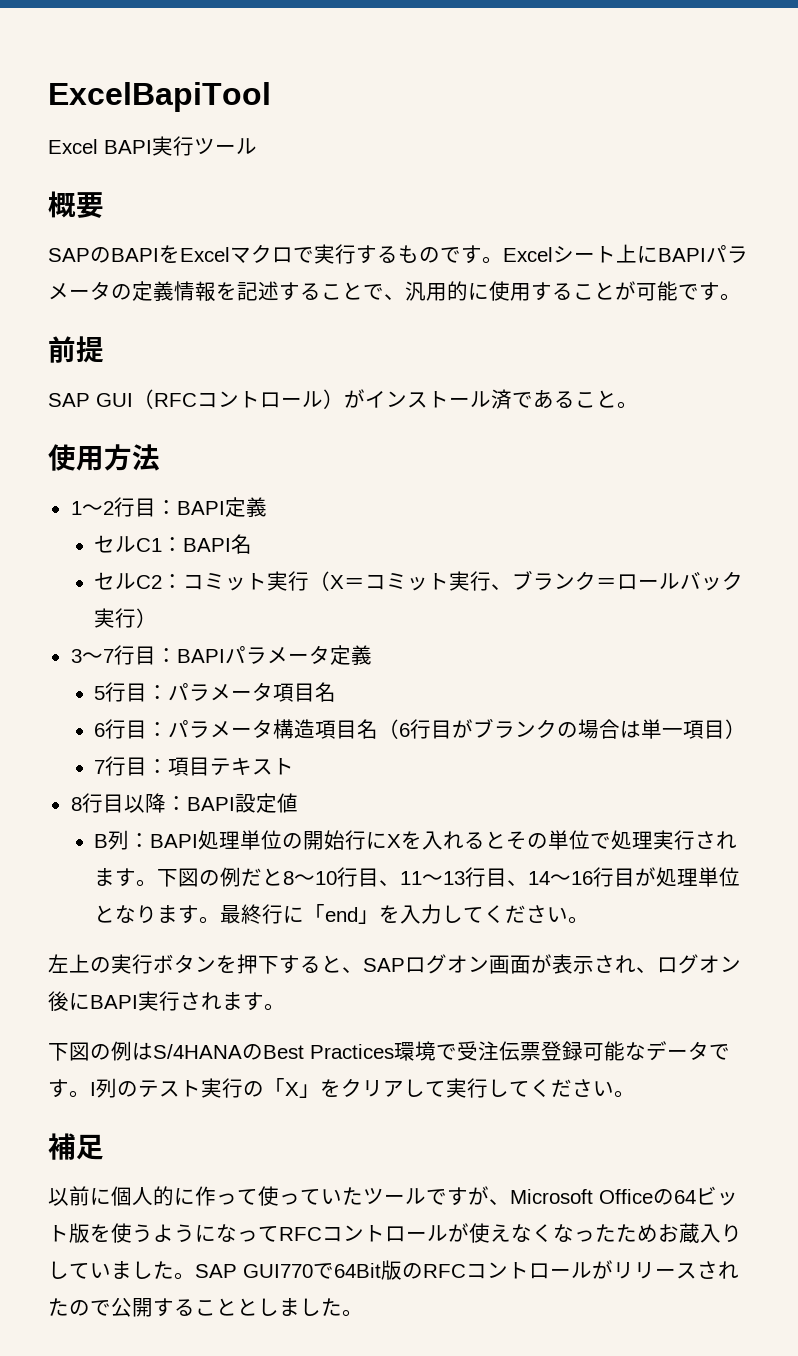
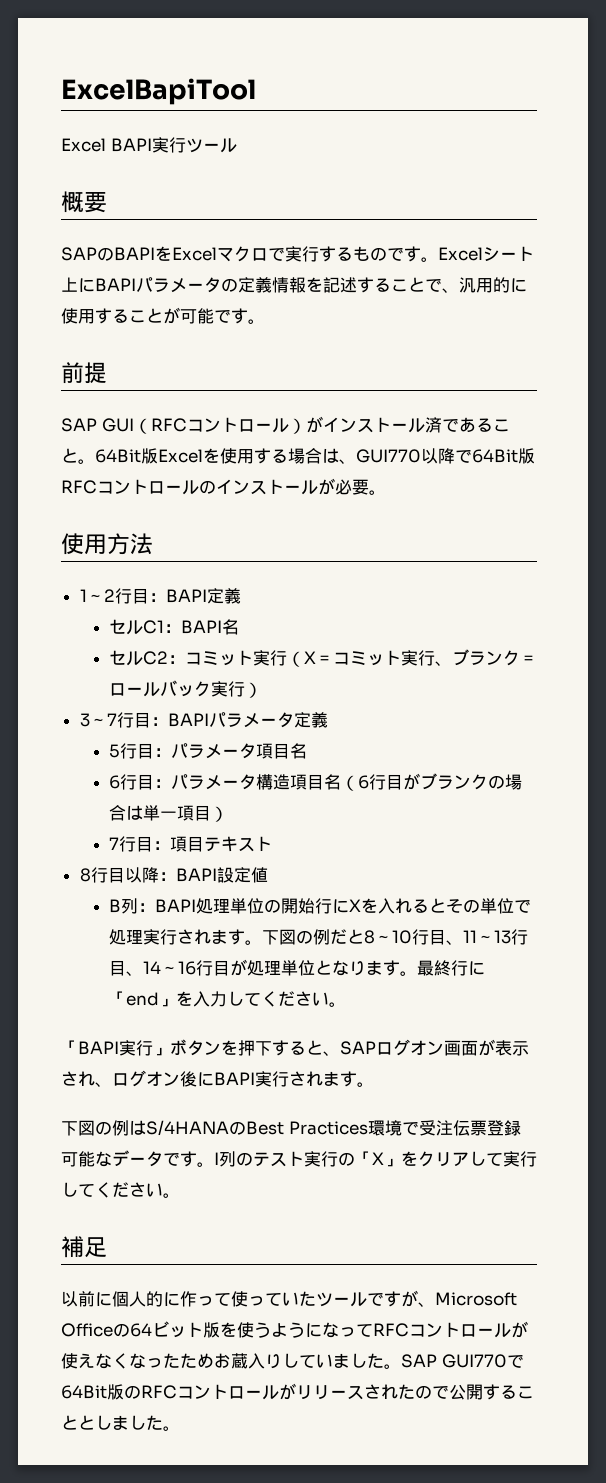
(638, 405) none -> [95,448,535,464] [61,478,386,495] 64Bit版Excelを使用する場合は、GUI770以降で64Bit版RFCコントロールのインストールが必要。
[48,954,153,974] 左上の実行 -> [61,1040,170,1056] 「BAPI実行」

